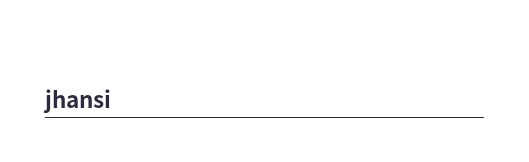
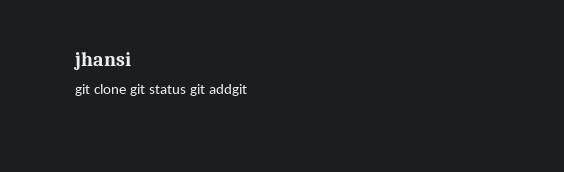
(111, 101) none -> [75,84,247,96] // git clone git status git addgit

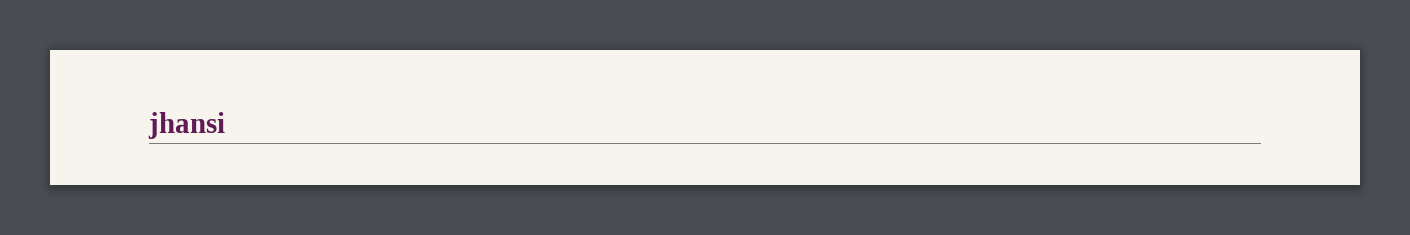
[75,84,247,96] // git clone git status git addgit -> (225, 125) none

